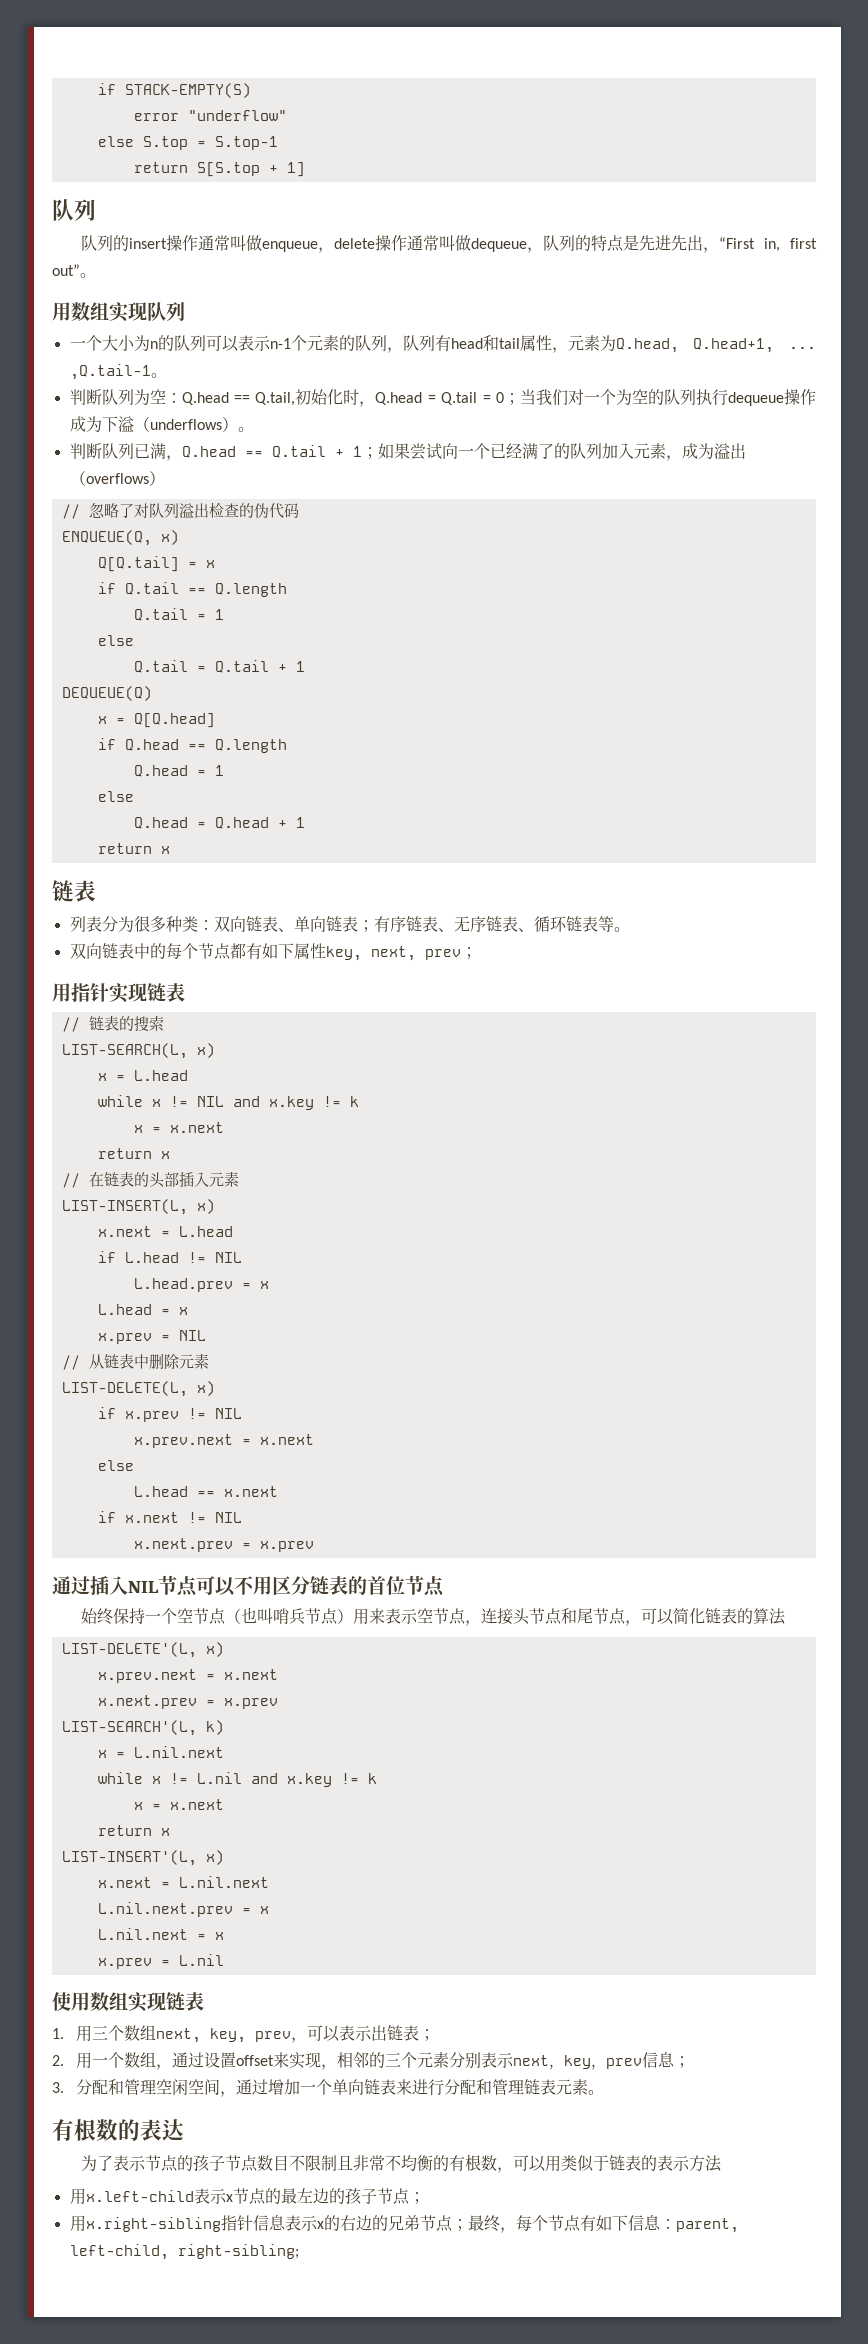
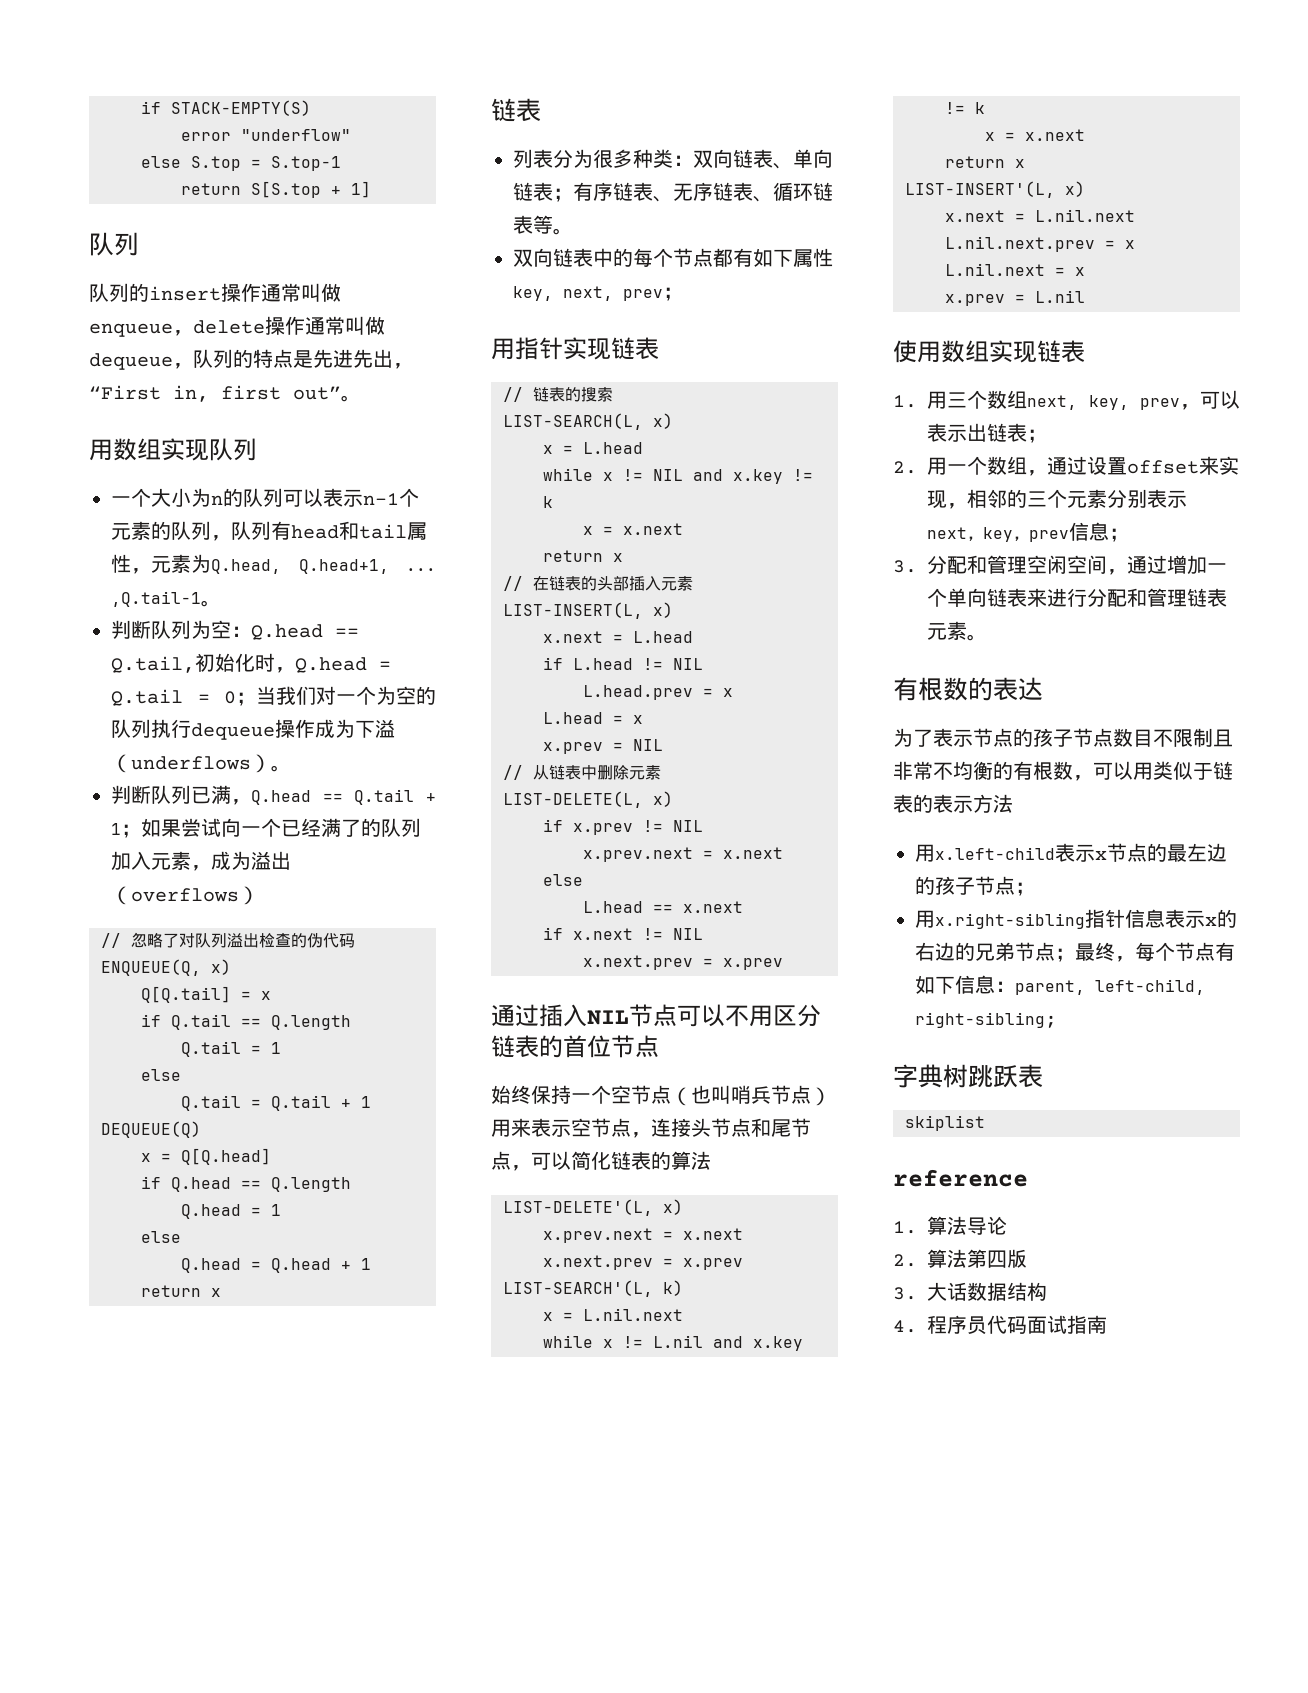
(299, 2251) none -> [893,1064,1043,1088] [905,1115,985,1131] [893,1169,1028,1187] [893,1216,1007,1235] [893,1249,1027,1268] [893,1282,1047,1301] [893,1315,1107,1335] // 字典树跳跃表 // skiplist // reference // 1.算法导论 // 2.算法第四版 // 3.大话数据结构 // 4.程序员代码面试指南

